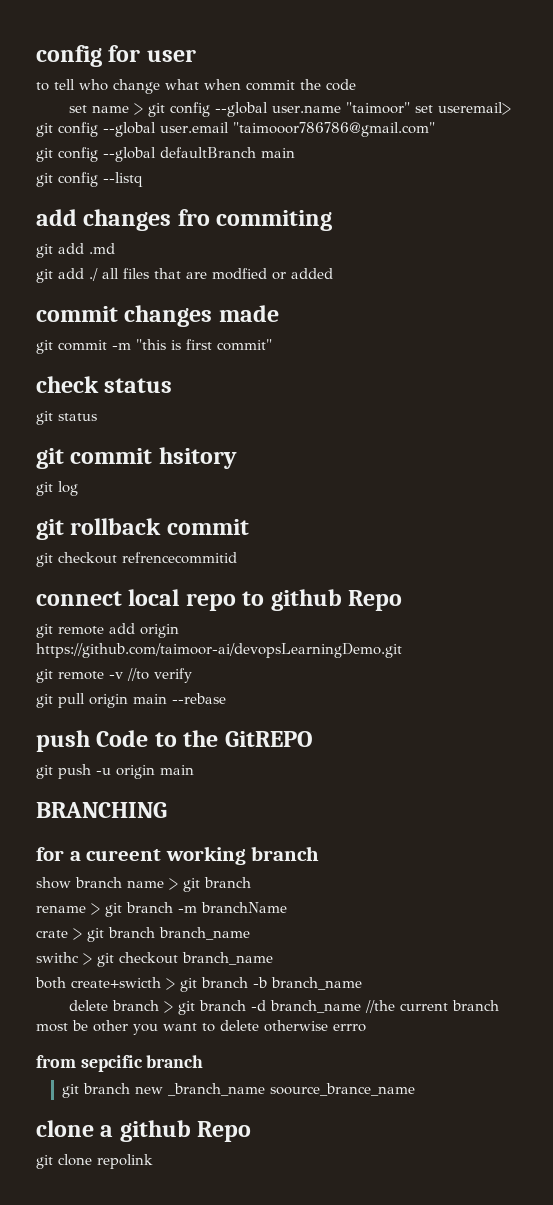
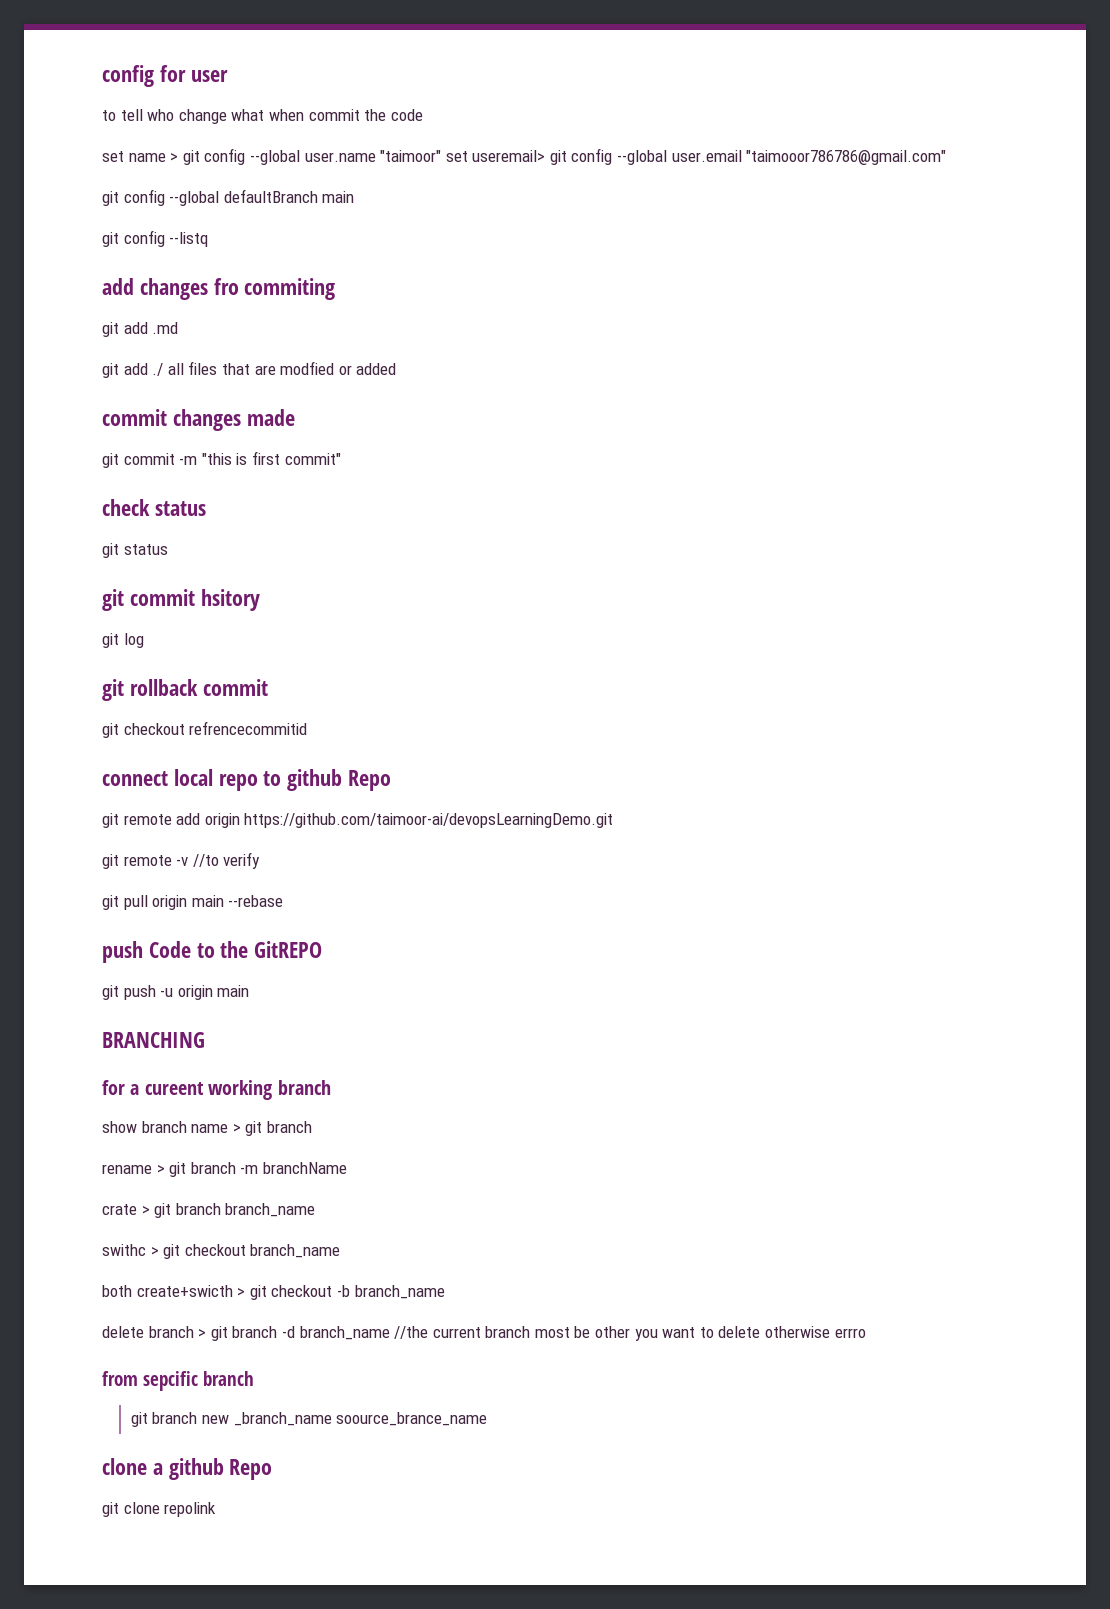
[201,977,248,988] branch -> [271,1285,333,1297] checkout

